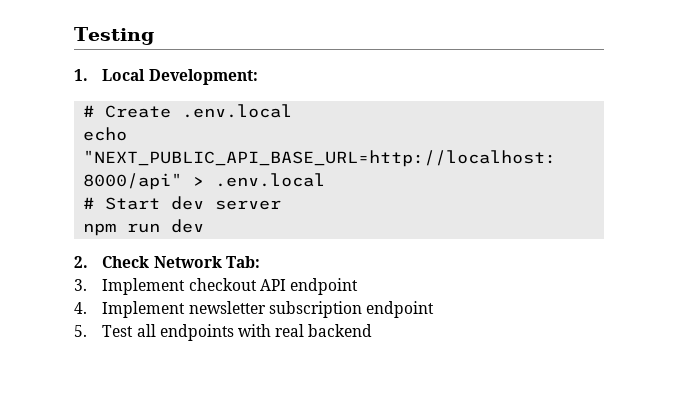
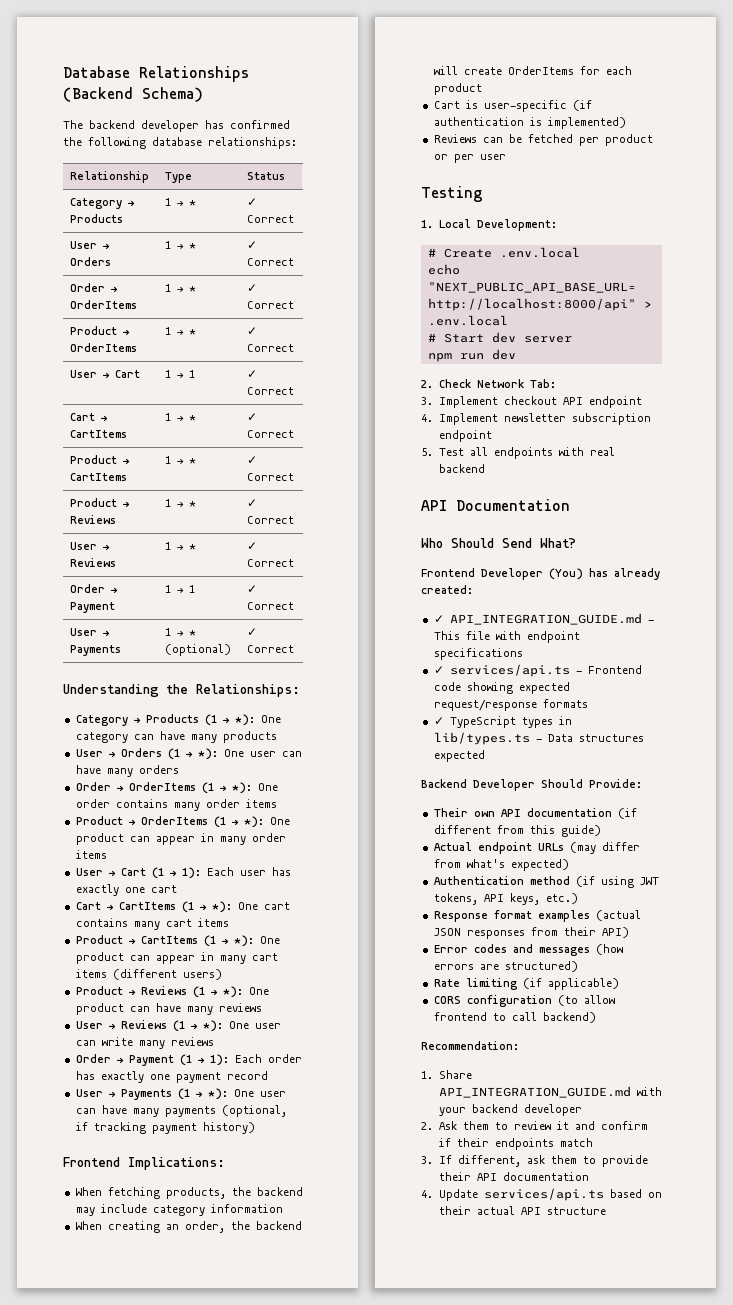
(74, 36) none -> [63,66,249,82] [63,87,203,102] [63,120,290,132] [63,137,297,149] [69,171,149,183] [164,172,192,183] [246,172,285,180] [69,198,135,209] [69,214,123,223] [164,198,196,207] [246,198,257,206] [246,215,294,223] [69,241,110,250] [69,257,111,266] [164,241,196,250] [246,241,257,249] [246,258,294,266] [69,283,118,293] [69,300,137,309] [164,284,196,293] [246,284,257,292] [246,301,294,309] [69,326,130,336] [69,343,137,352] [164,327,196,336] [246,327,257,335] [246,344,294,352] [69,370,140,379] [164,370,195,379] [246,370,257,378] [246,387,294,395] [69,413,108,422] [69,430,127,438] [164,413,196,422] [246,413,257,421] [246,430,294,438] [69,455,130,465] [69,473,127,481] [164,456,196,465] [246,456,257,464] [246,473,294,481] [69,498,130,508] [69,515,116,524] [164,499,196,508] [246,499,257,507] [246,516,294,524] [69,542,110,551] [69,558,116,567] [164,542,196,551] [246,542,257,550] [246,559,294,567] [69,584,118,594] [69,602,115,613] [164,585,195,594] [246,585,257,593] [246,602,294,610] [69,628,110,637] [69,645,121,656] [164,628,196,637] [164,644,231,656] [246,628,257,636] [246,645,294,653] [63,684,300,697] [75,714,281,726] [75,731,277,743] [75,748,302,760] [75,765,179,777] [75,782,278,794] [75,799,277,811] [75,816,290,828] [75,833,286,845] [75,850,107,859] [75,867,291,879] [75,884,177,896] [75,901,290,913] [75,918,229,930] [75,935,280,947] [75,952,278,964] [75,969,222,980] [75,986,269,998] [75,1003,262,1015] [75,1020,281,1032] [75,1037,214,1049] [75,1054,302,1066] [75,1071,268,1083] [75,1088,286,1100] [75,1105,287,1117] [75,1122,255,1134] [63,1157,225,1170] [75,1187,303,1199] [75,1204,283,1216] [75,1221,302,1233] [433,66,632,75] [433,83,482,95] [433,100,592,112] [433,117,626,129] [433,134,653,146] [433,154,506,163] Database Relationships (Backend Schema) // The backend developer has confirmed the following database relationships: // Relationship | Type | Status // Category → Products | 1 → * | ✓ Correct // User → Orders | 1 → * | ✓ Correct // Order → OrderItems | 1 → * | ✓ Correct // Product → OrderItems | 1 → * | ✓ Correct // User → Cart | 1 → 1 | ✓ Correct // Cart → CartItems | 1 → * | ✓ Correct // Product → CartItems | 1 → * | ✓ Correct // Product → Reviews | 1 → * | ✓ Correct // User → Reviews | 1 → * | ✓ Correct // Order → Payment | 1 → 1 | ✓ Correct // User → Payments | 1 → * (optional) | ✓ Correct // Understanding the Relationships: // Category → Products (1 → *): One category can have many products // User → Orders (1 → *): One user can have many orders // Order → OrderItems (1 → *): One order contains many order items // Product → OrderItems (1 → *): One product can appear in many order items // User → Cart (1 → 1): Each user has exactly one cart // Cart → CartItems (1 → *): One cart contains many cart items // Product → CartItems (1 → *): One product can appear in many cart items (different users) // Product → Reviews (1 → *): One product can have many reviews // User → Reviews (1 → *): One user can write many reviews // Order → Payment (1 → 1): Each order has exactly one payment record // User → Payments (1 → *): One user can have many payments (optional, if tracking payment history) // Frontend Implications: // When fetching products, the backend may include category information // When creating an order, the backend will create OrderItems for each product // Cart is user-specific (if authentication is implemented) // Reviews can be fetched per product or per user //
(373, 330) none -> [421,499,570,511] [421,538,576,548] [421,568,660,580] [421,585,473,594] [433,613,654,625] [433,631,580,643] [433,648,523,660] [433,664,642,677] [433,682,570,694] [433,699,588,711] [433,716,572,728] [433,732,644,745] [433,750,485,762] [421,779,642,791] [433,808,637,819] [433,825,601,837] [433,842,640,854] [433,859,569,871] [433,876,659,888] [433,893,578,905] [433,910,641,922] [433,927,629,939] [433,944,623,956] [433,961,578,972] [433,978,619,990] [433,995,615,1007] [433,1012,596,1023] [421,1041,519,1050] [421,1070,472,1079] [438,1086,662,1098] [438,1104,582,1116] [421,1121,648,1130] [438,1138,593,1150] [421,1155,648,1167] [438,1172,589,1181] [421,1188,662,1201] [438,1206,606,1215] // API Documentation // Who Should Send What? // Frontend Developer (You) has already created: // ✓ API_INTEGRATION_GUIDE.md - This file with endpoint specifications // ✓ services/api.ts - Frontend code showing expected request/response formats // ✓ TypeScript types in lib/types.ts - Data structures expected // Backend Developer Should Provide: // Their own API documentation (if different from this guide) // Actual endpoint URLs (may differ from what's expected) // Authentication method (if using JWT tokens, API keys, etc.) // Response format examples (actual JSON responses from their API) // Error codes and messages (how errors are structured) // Rate limiting (if applicable) // CORS configuration (to allow frontend to call backend) // Recommendation: // 1. Share API_INTEGRATION_GUIDE.md with your backend developer // 2. Ask them to review it and confirm if their endpoints match // 3. If different, ask them to provide their API documentation // 4. Update services/api.ts based on their actual API structure

